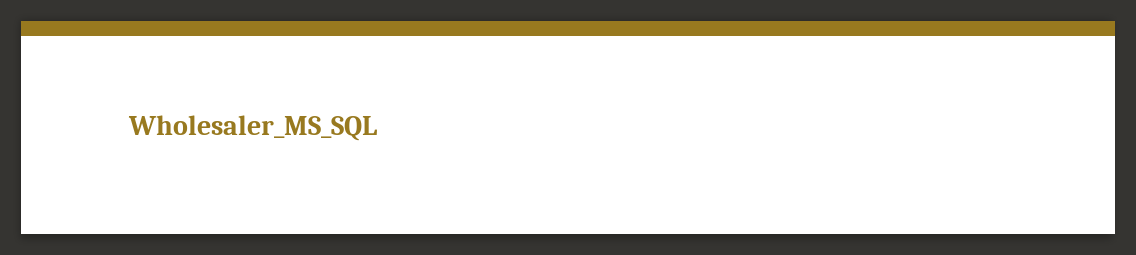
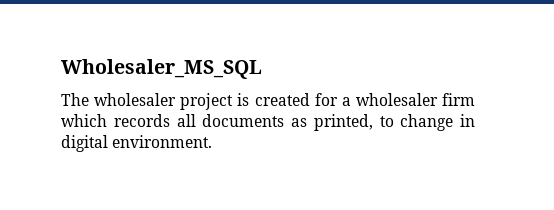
(377, 128) none -> [61,93,475,110] [61,114,475,131] [61,135,213,152] // The wholesaler project is created for a wholesaler firm which records all documents as printed, to change in digital environment.

